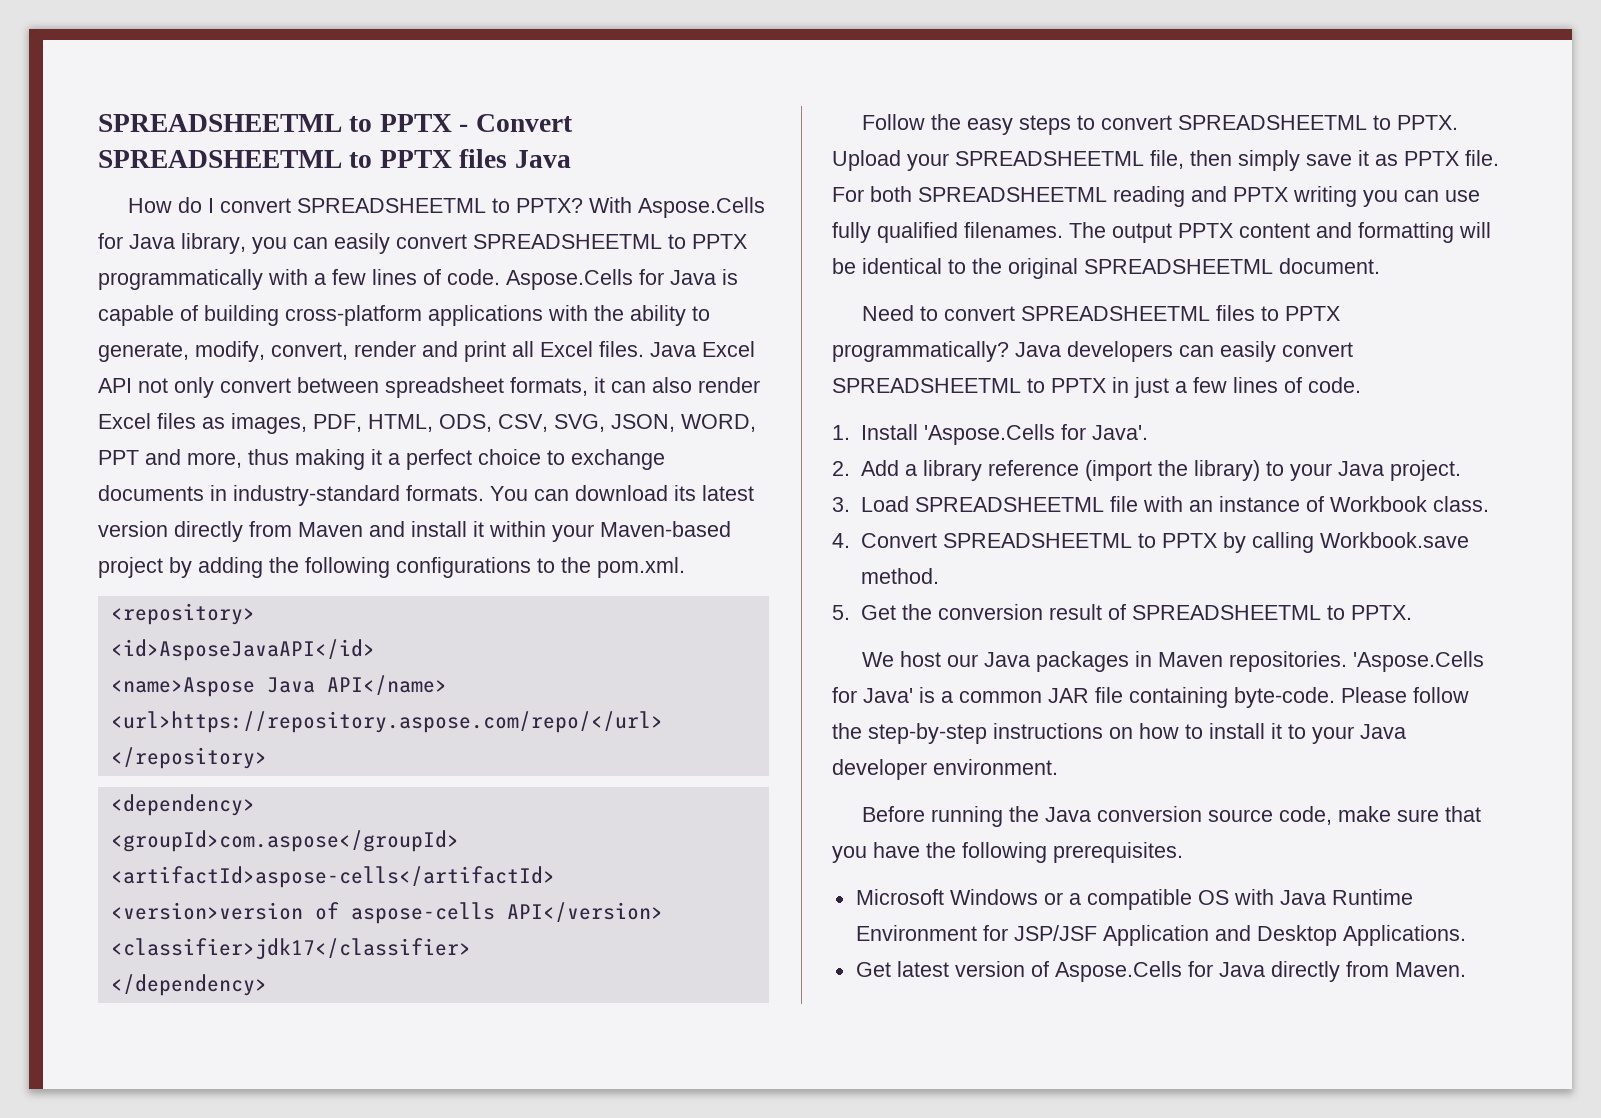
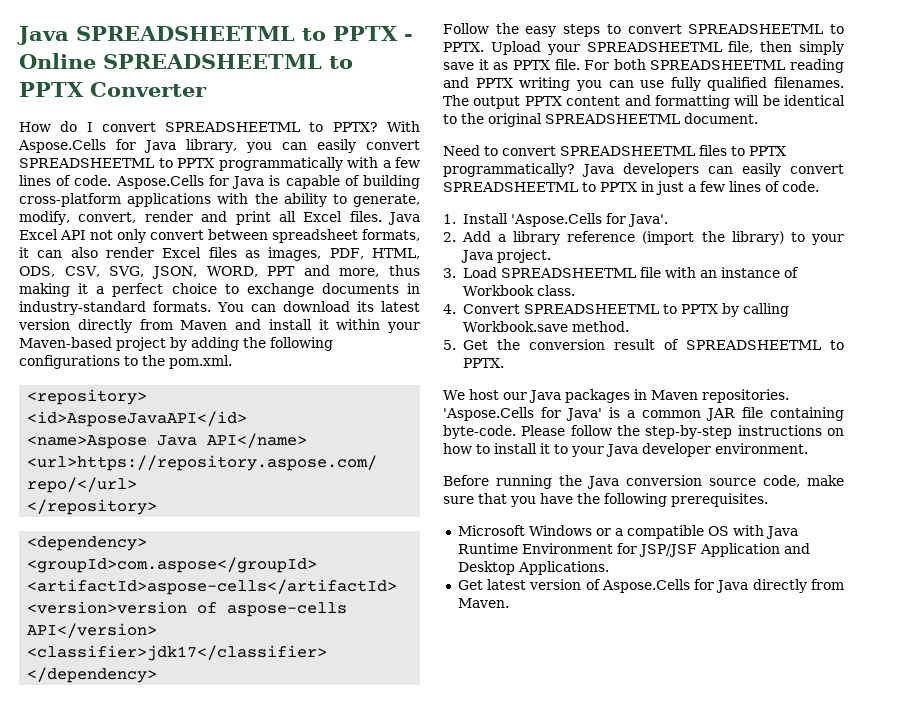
(98, 123) none -> [17,26,69,45] Java
[475,114,573,132] [98,149,571,168] Convert SPREADSHEETML to PPTX files Java -> [19,53,353,69] [19,82,207,97] Online SPREADSHEETML to PPTX Converter

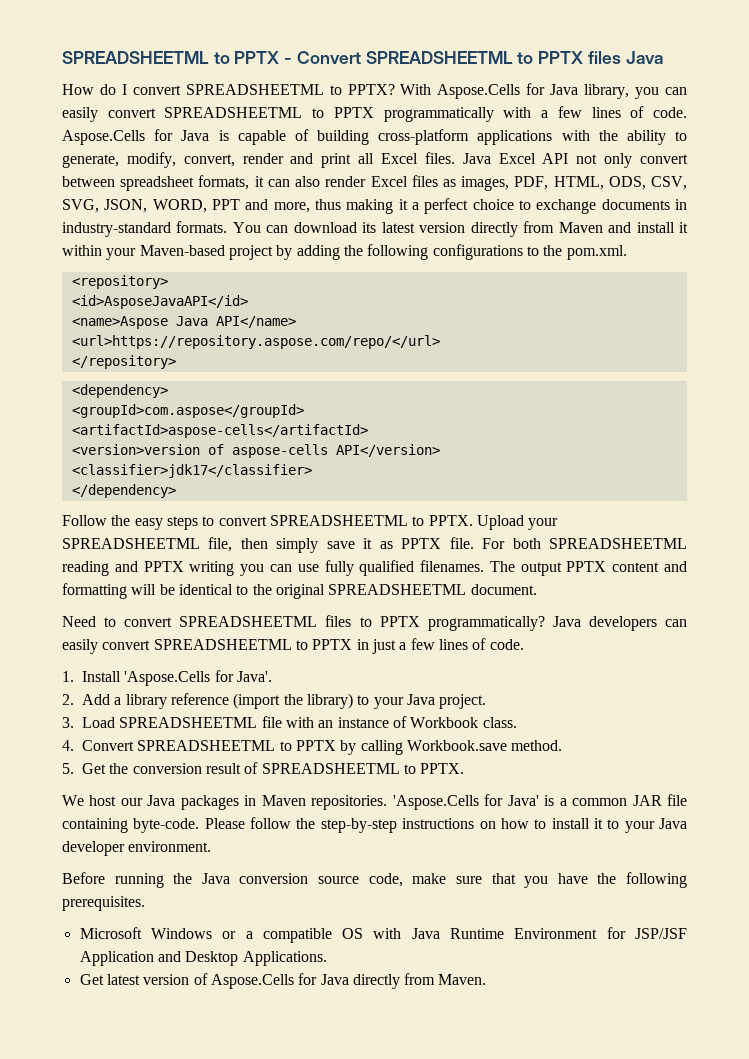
[17,26,69,45] Java -> (62, 57) none
[19,53,353,69] [19,82,207,97] Online SPREADSHEETML to PPTX Converter -> [296,51,663,64] Convert SPREADSHEETML to PPTX files Java

